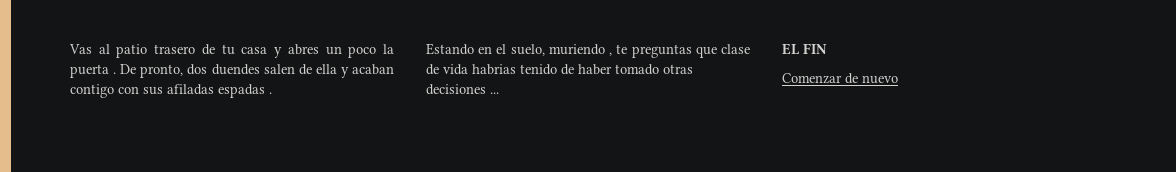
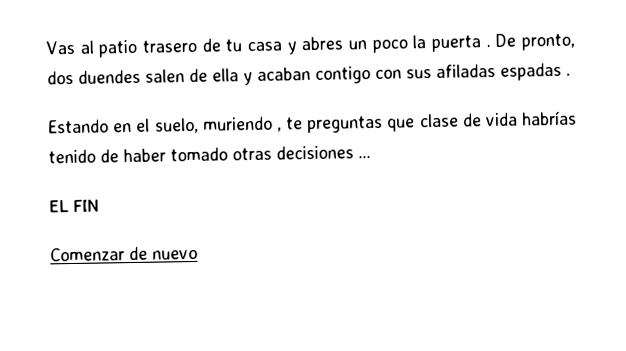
[472,64,516,75] habrias -> [521,110,577,126] habrías

